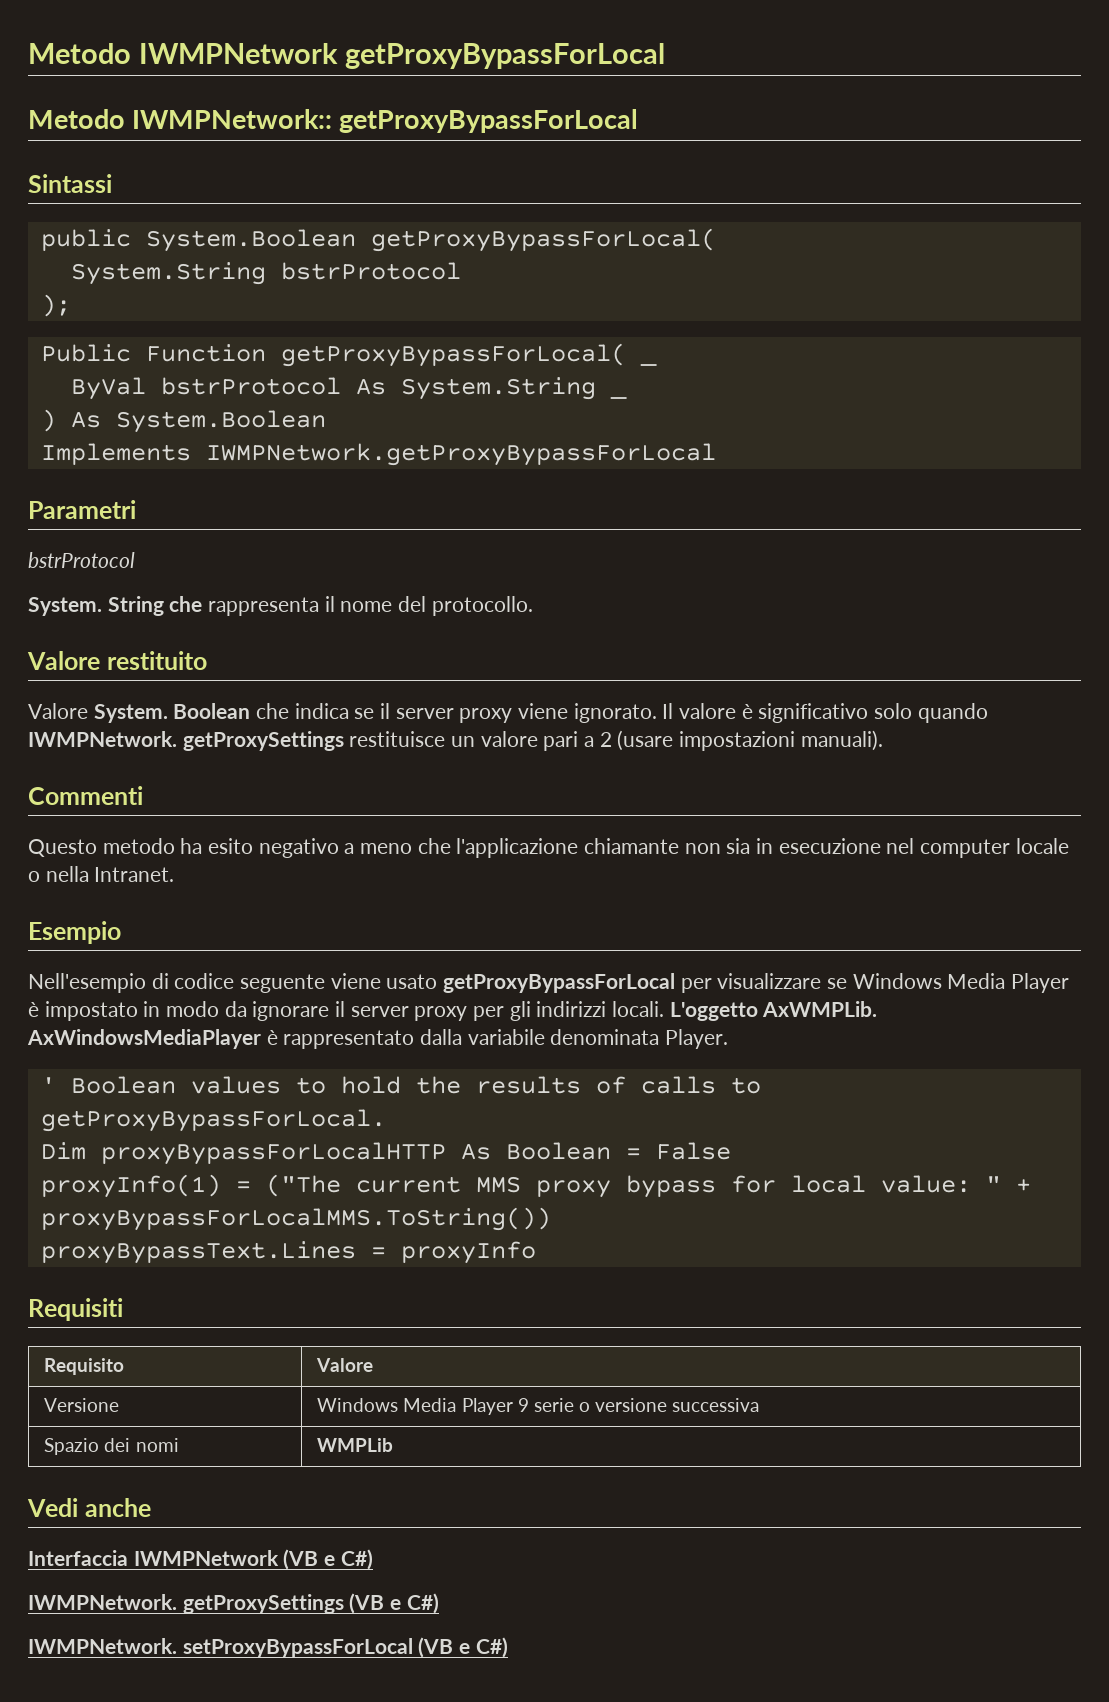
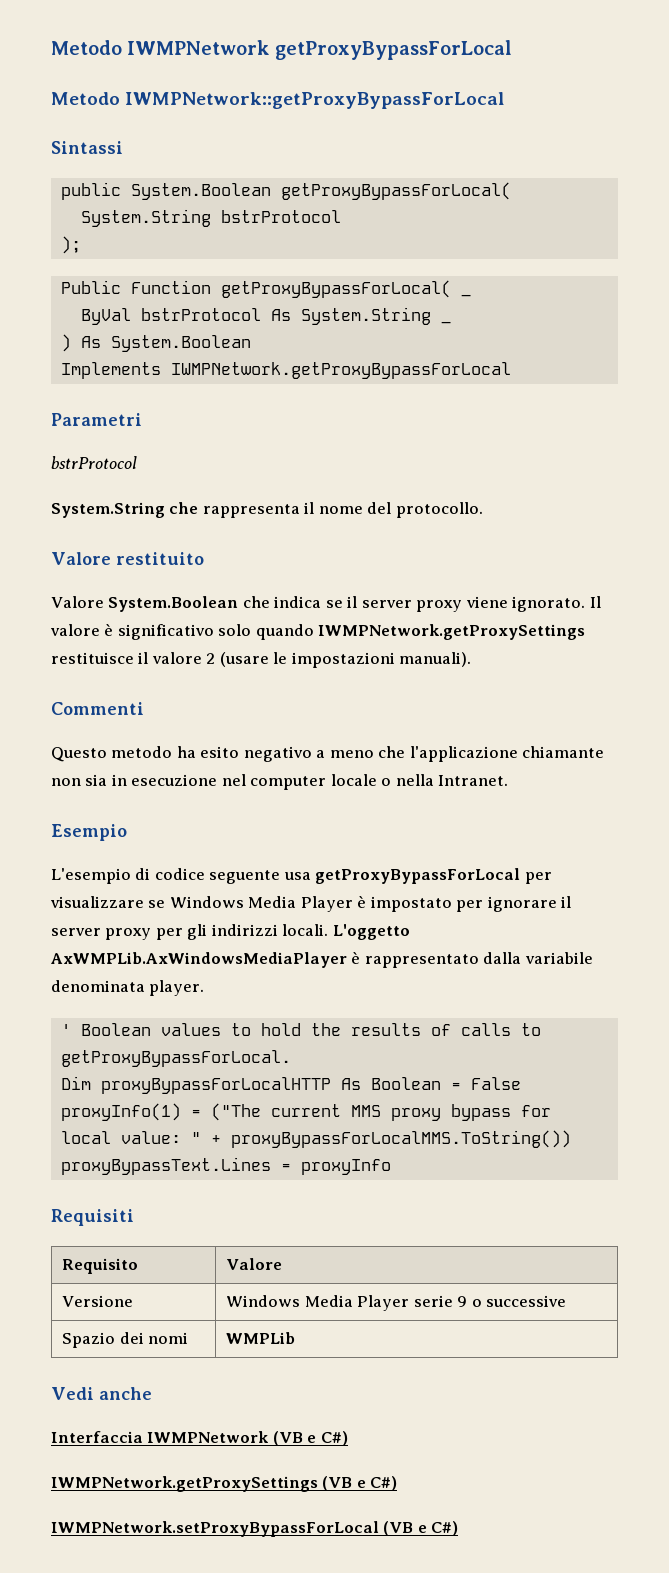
[132,109,639,133] IWMPNetwork:: getProxyBypassForLocal -> [125,92,505,109] IWMPNetwork::getProxyBypassForLocal
[28,596,164,616] System. String -> [51,502,165,518] System.String
[93,703,251,723] System. Boolean -> [108,596,239,612] System.Boolean
[28,731,595,751] IWMPNetwork. getProxySettings restituisce un valore pari a -> [318,624,586,640] [51,652,202,664] IWMPNetwork.getProxySettings restituisce il valore
(674, 740) none -> [273,652,288,664] le
[28,973,146,993] Nell'esempio -> [51,868,131,884] L'esempio
[330,973,438,989] viene usato -> [283,872,311,880] usa
[143,1001,247,1017] in modo da -> [456,900,484,912] per
[762,1001,878,1017] [27,1029,261,1049] AxWMPLib. AxWindowsMediaPlayer -> [51,952,347,968] AxWMPLib.AxWindowsMediaPlayer
[665,1029,729,1049] Player. -> [149,980,205,996] player.
[517,1398,760,1412] 9 serie o versione successiva -> [413,1295,567,1307] serie 9 o successive
[28,1593,439,1614] [28,1638,413,1658] IWMPNetwork. getProxySettings (VB e C#) // IWMPNetwork. setProxyBypassForLocal -> [51,1476,398,1492] [51,1521,379,1537] IWMPNetwork.getProxySettings (VB e C#) // IWMPNetwork.setProxyBypassForLocal

